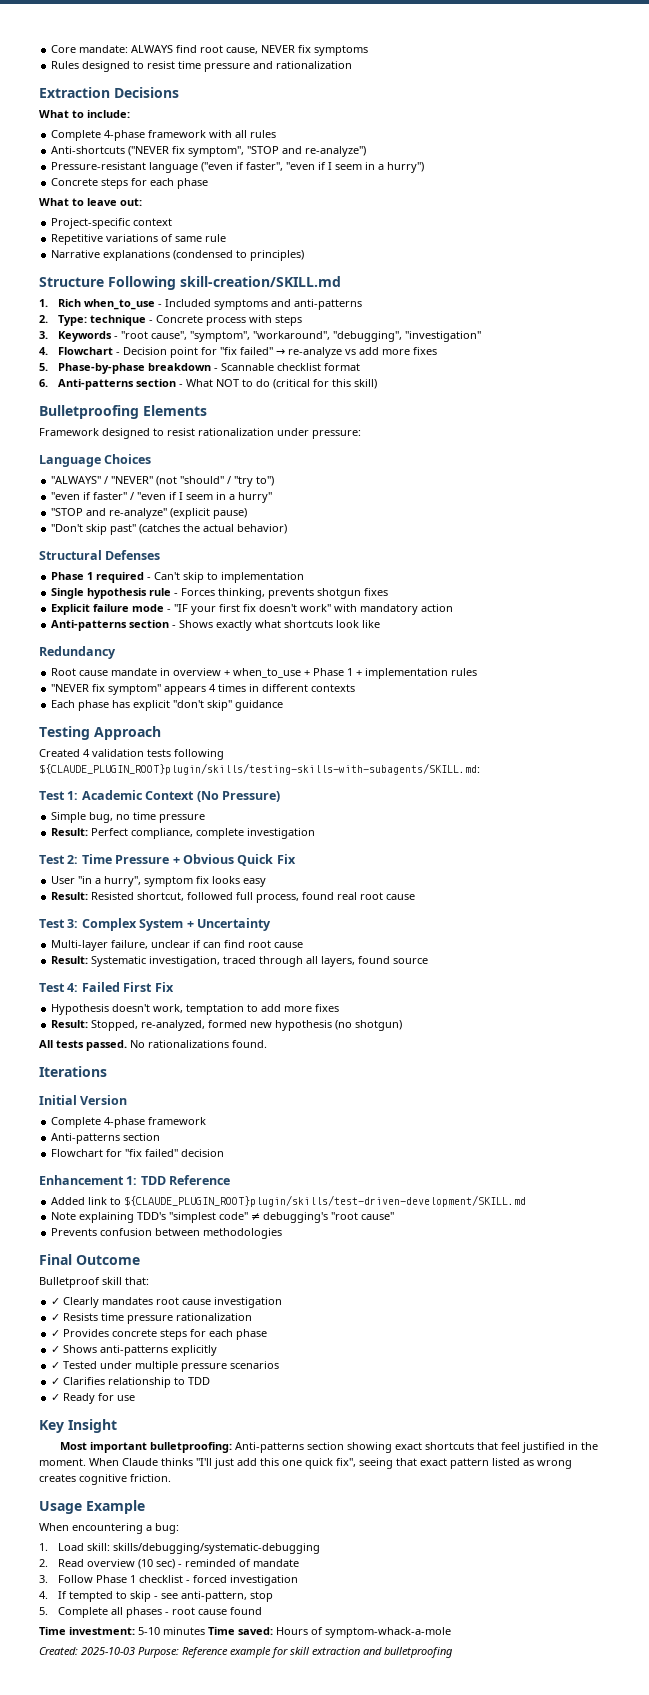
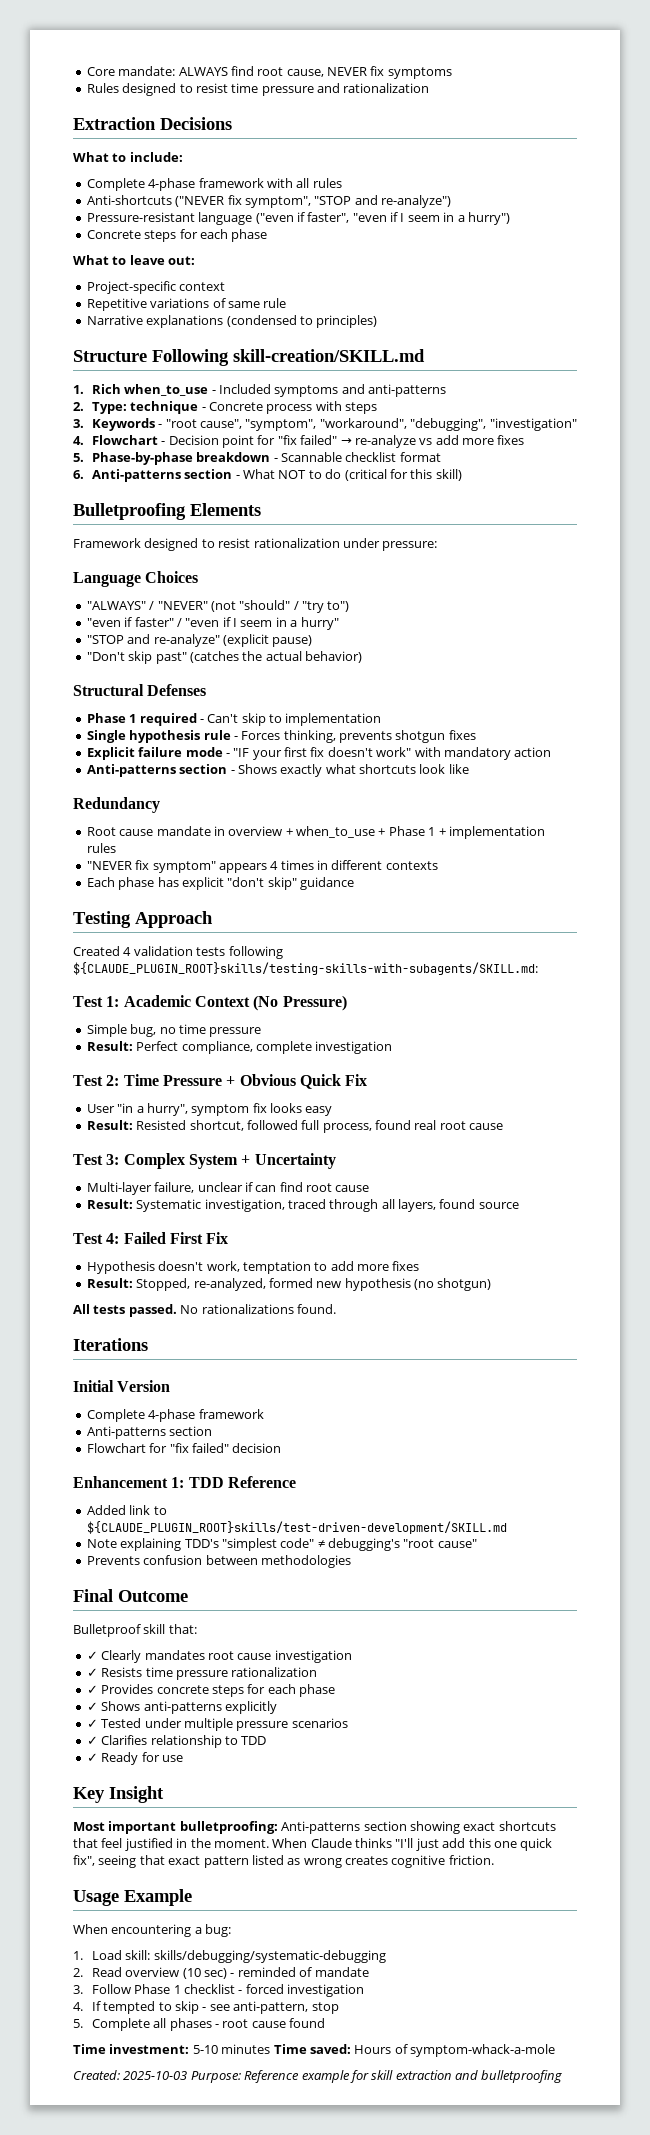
[39,763,480,775] ${CLAUDE_PLUGIN_ROOT}plugin/skills/testing-skills-with-subagents/SKILL.md: -> [73,962,538,975] ${CLAUDE_PLUGIN_ROOT}skills/testing-skills-with-subagents/SKILL.md:
[124,1195,527,1207] ${CLAUDE_PLUGIN_ROOT}plugin/skills/test-driven-development/SKILL.md -> [86,1521,507,1534] ${CLAUDE_PLUGIN_ROOT}skills/test-driven-development/SKILL.md

